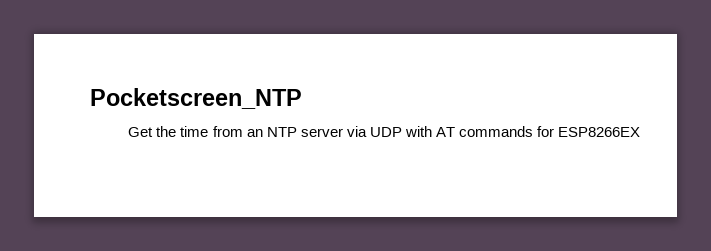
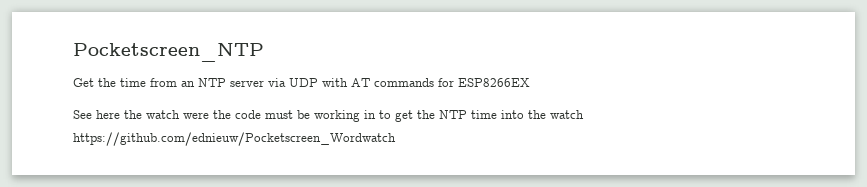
(641, 132) none -> [73,110,584,122] [73,132,396,146] // See here the watch were the code must be working in to get the NTP time into the watch https://github.com/ednieuw/Pocketscreen_Wordwatch

